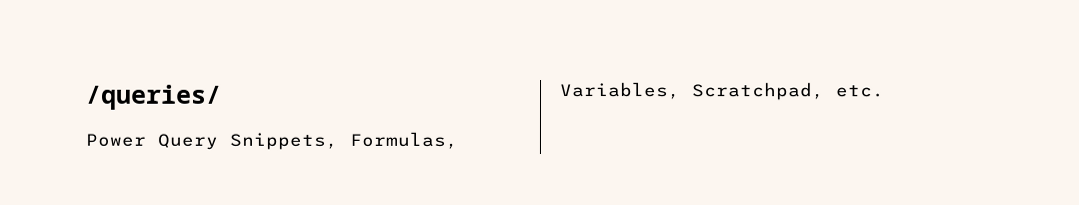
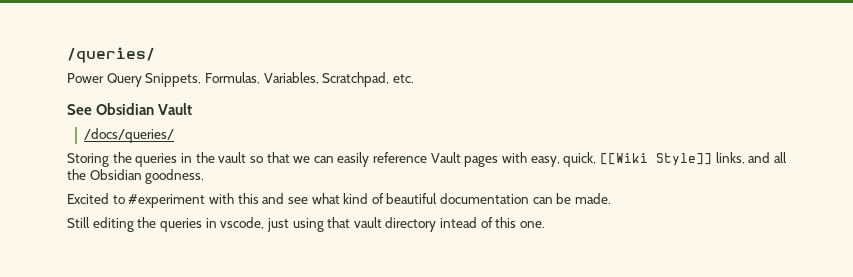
(885, 91) none -> [67,103,193,115] [84,128,175,143] [67,152,787,167] [67,169,205,184] [67,193,612,208] [67,217,546,232] // See Obsidian Vault // /docs/queries/ // Storing the queries in the vault so that we can easily reference Vault pages with easy, quick, [[Wiki Style]] links, and all the Obsidian goodness. // Excited to #experiment with this and see what kind of beautiful documentation can be made. // Still editing the queries in vscode, just using that vault directory intead of this one.

